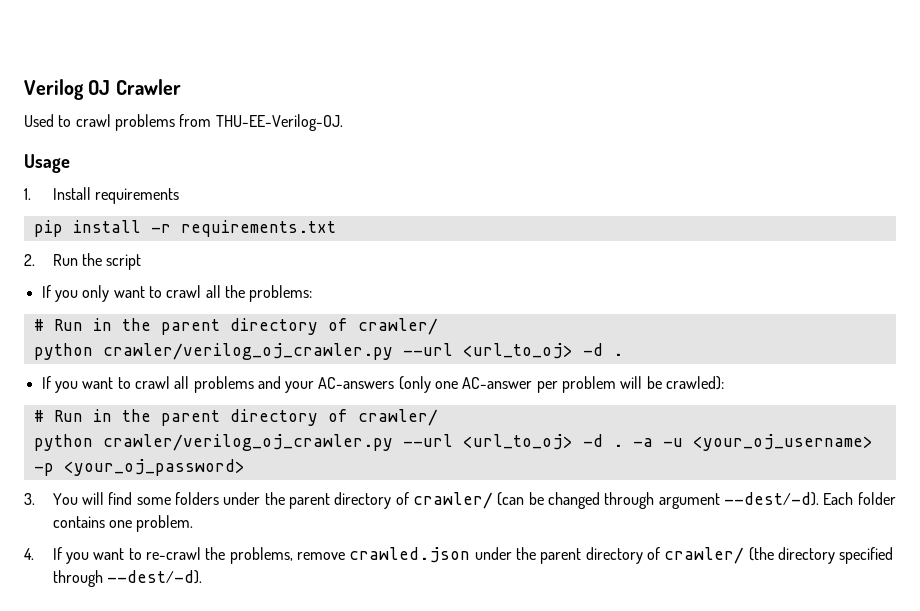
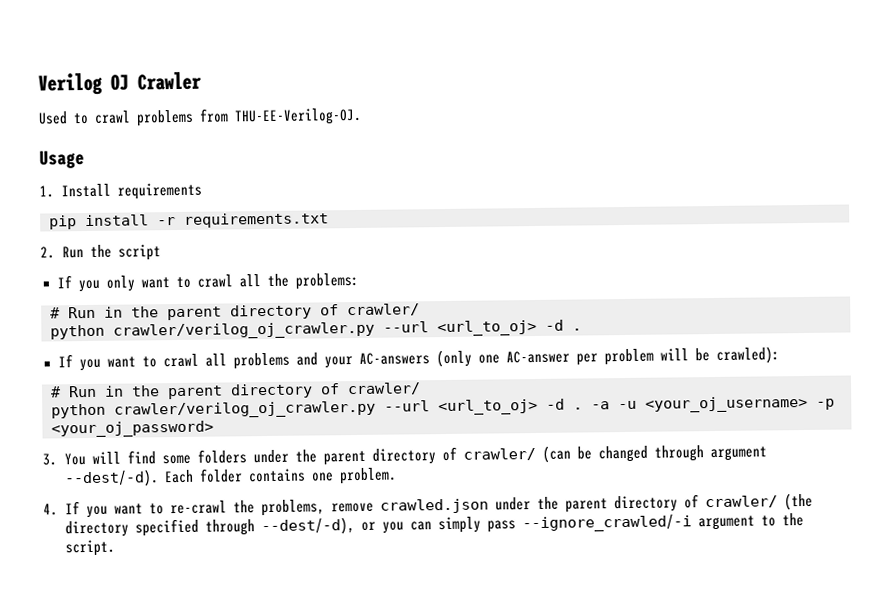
[107,570,203,584] --dest/-d). -> [260,513,804,536] [64,539,115,557] --dest/-d), or you can simply pass --ignore_crawled/-i argument to the script.

